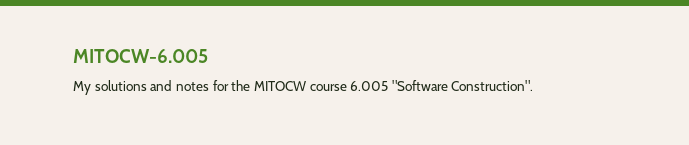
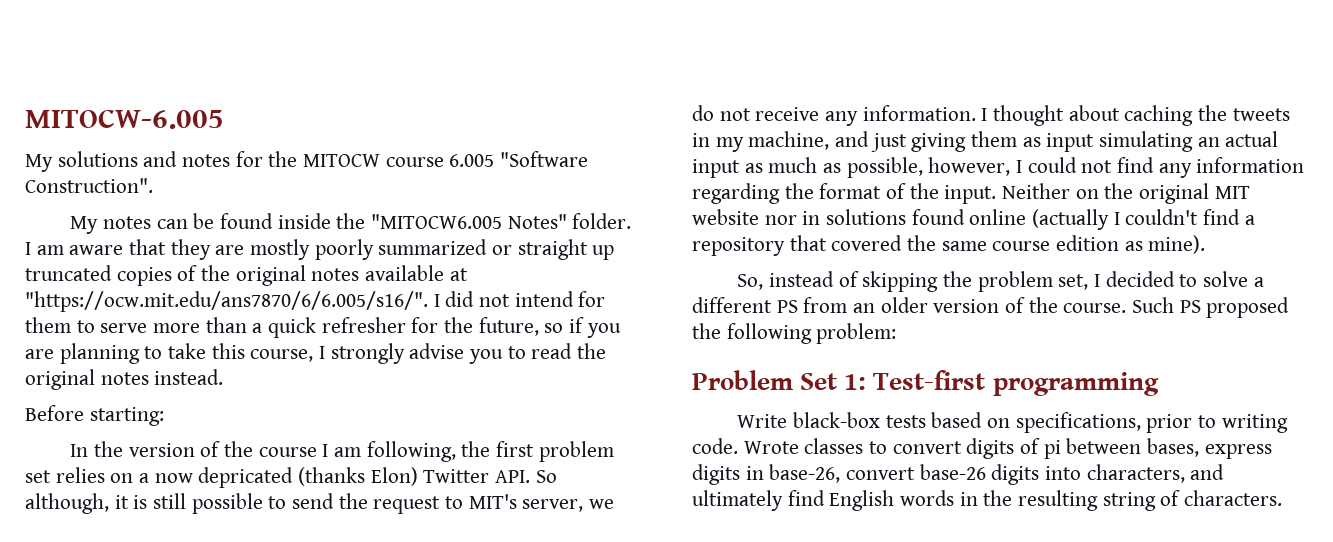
(534, 85) none -> [70,213,632,234] [25,239,615,260] [25,265,468,286] [25,291,606,312] [25,317,621,338] [25,343,607,364] [25,369,224,390] [25,405,164,426] [70,441,614,462] [25,467,557,488] [25,493,615,514] [692,105,1290,126] [692,131,1279,152] [692,157,1305,178] [692,183,1250,204] [692,209,1255,230] [692,235,1206,256] [737,271,1264,292] [692,297,1290,318] [692,323,897,344] [692,370,1159,396] [737,412,1288,433] [692,438,1272,459] [692,464,1225,485] [692,490,1283,511] // My notes can be found inside the "MITOCW6.005 Notes" folder. I am aware that they are mostly poorly summarized or straight up truncated copies of the original notes available at "https://ocw.mit.edu/ans7870/6/6.005/s16/". I did not intend for them to serve more than a quick refresher for the future, so if you are planning to take this course, I strongly advise you to read the original notes instead. // Before starting: // In the version of the course I am following, the first problem set relies on a now depricated (thanks Elon) Twitter API. So although, it is still possible to send the request to MIT's server, we do not receive any information. I thought about caching the tweets in my machine, and just giving them as input simulating an actual input as much as possible, however, I could not find any information regarding the format of the input. Neither on the original MIT website nor in solutions found online (actually I couldn't find a repository that covered the same course edition as mine). // So, instead of skipping the problem set, I decided to solve a different PS from an older version of the course. Such PS proposed the following problem: // Problem Set 1: Test-first programming // Write black-box tests based on specifications, prior to writing code. Wrote classes to convert digits of pi between bases, express digits in base-26, convert base-26 digits into characters, and ultimately find English words in the resulting string of characters.

